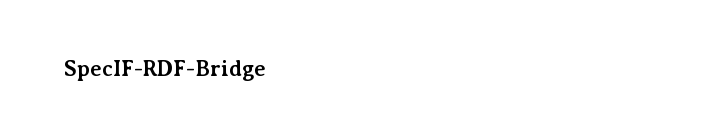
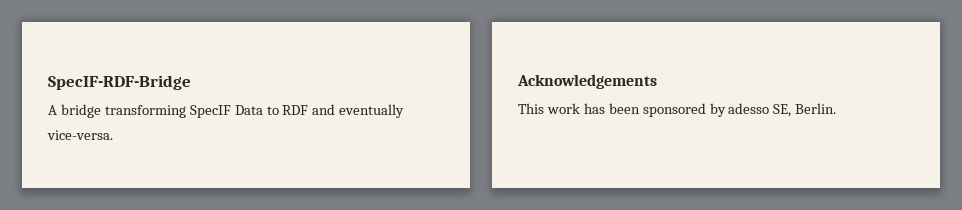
(266, 70) none -> [48,104,405,118] [47,130,113,140] [517,74,657,89] [518,103,837,117] // A bridge transforming SpecIF Data to RDF and eventually vice-versa. // Acknowledgements // This work has been sponsored by adesso SE, Berlin.

